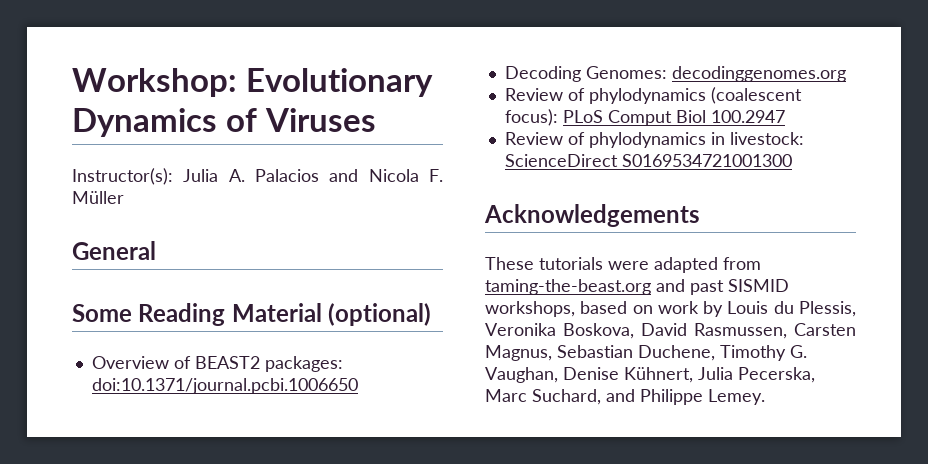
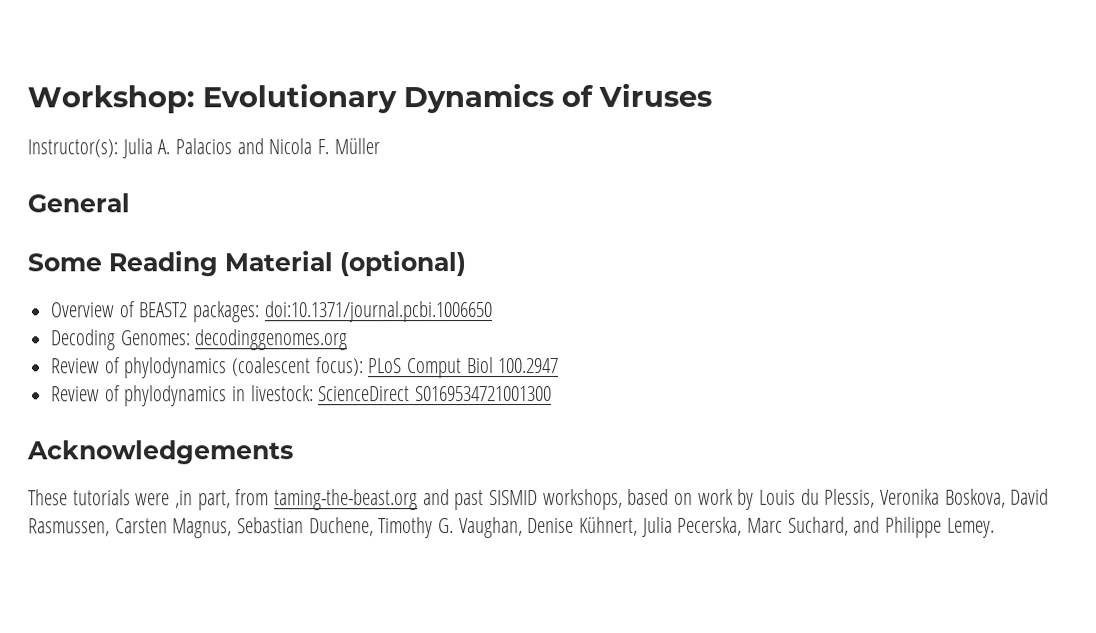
[654,257,718,273] adapted -> [175,490,231,511] ,in part,

